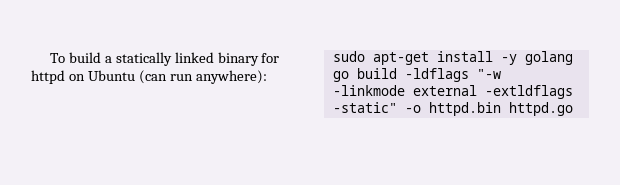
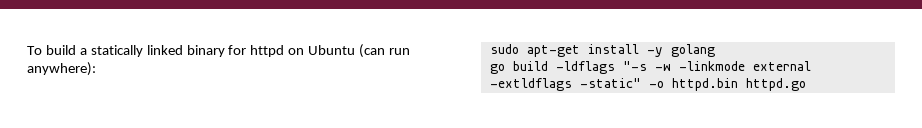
[476,69,501,79] "-w -> [622,61,671,71] "-s -w

